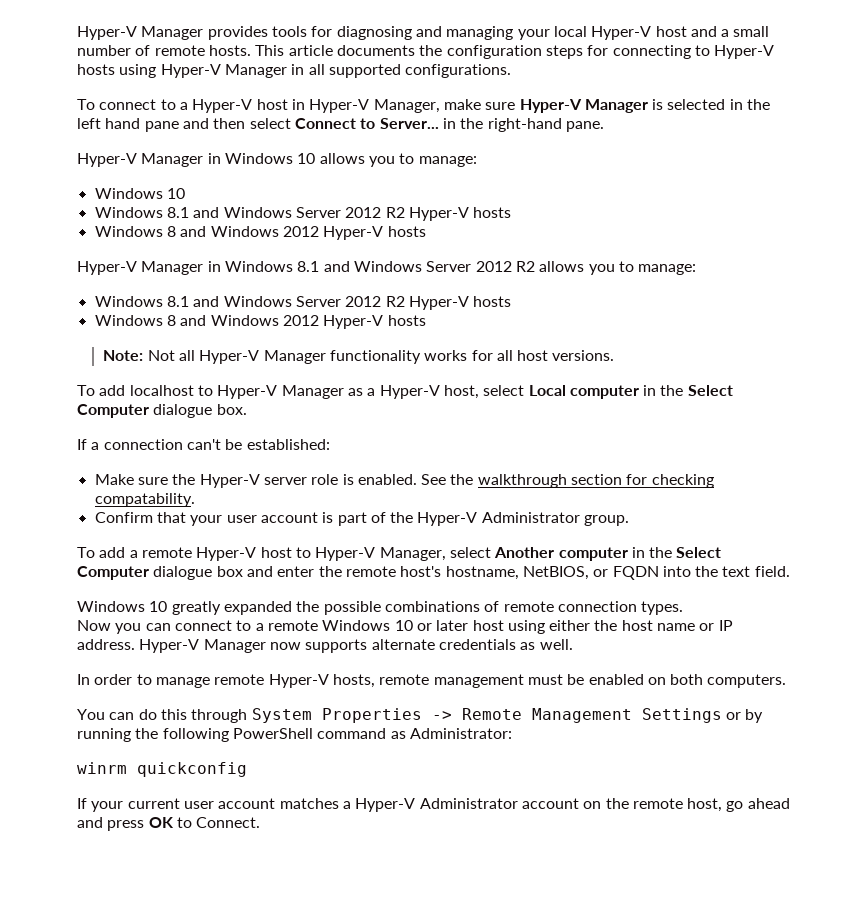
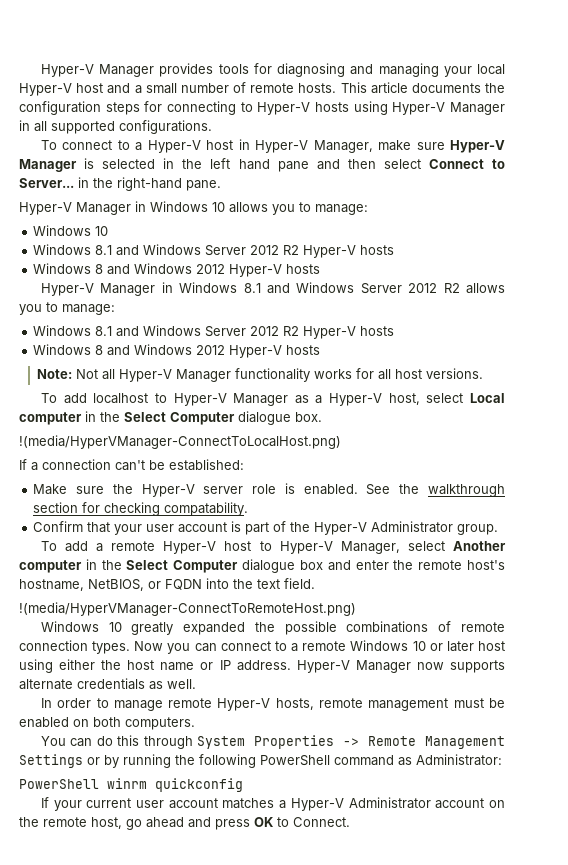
(247, 409) none -> [19,435,341,449] // !(media/HyperVManager-ConnectToLocalHost.png)
(790, 571) none -> [19,602,356,616] // !(media/HyperVManager-ConnectToRemoteHost.png)
(684, 608) // -> (131, 647) none
(512, 733) none -> [19,779,99,789] PowerShell

